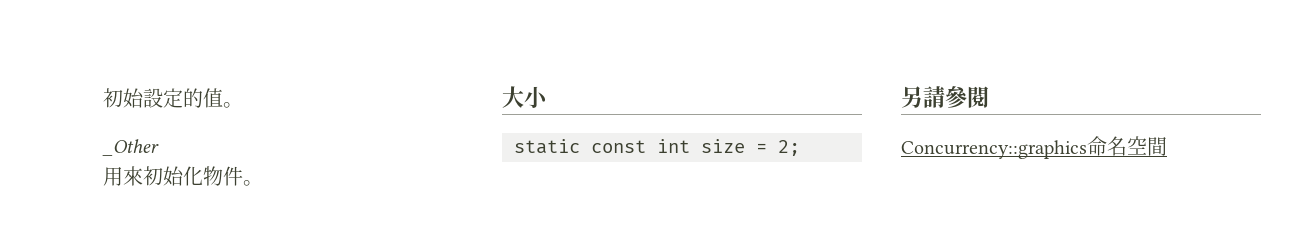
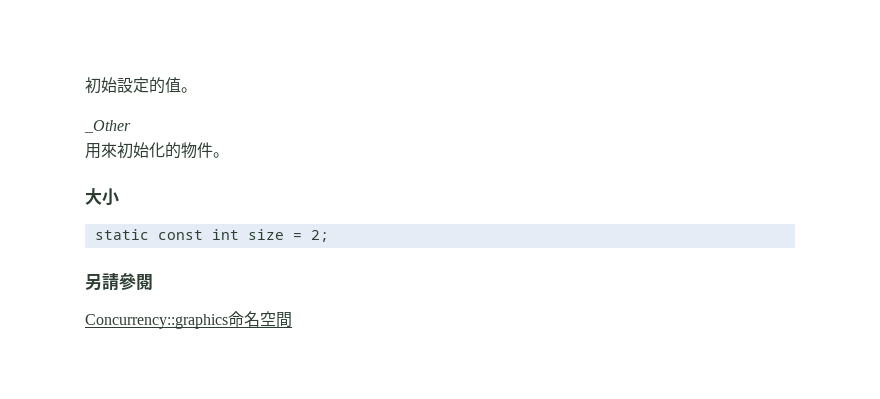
(203, 176) none -> [165,142,181,159] 的

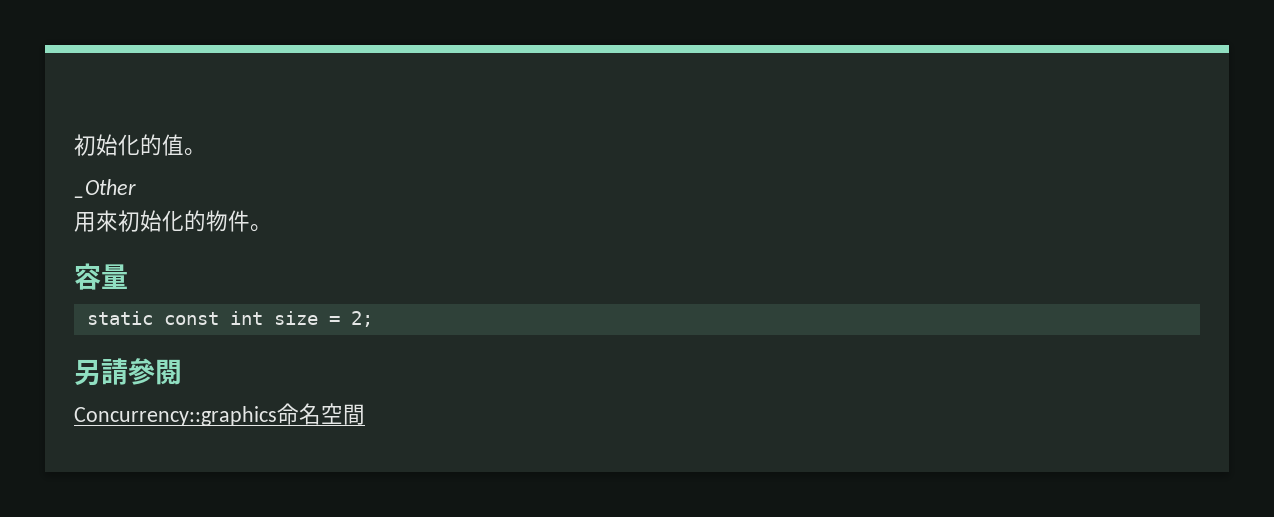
[85,77,149,94] 初始設定 -> [74,134,140,156] 初始化
[85,188,119,206] 大小 -> [74,263,128,290] 容量

